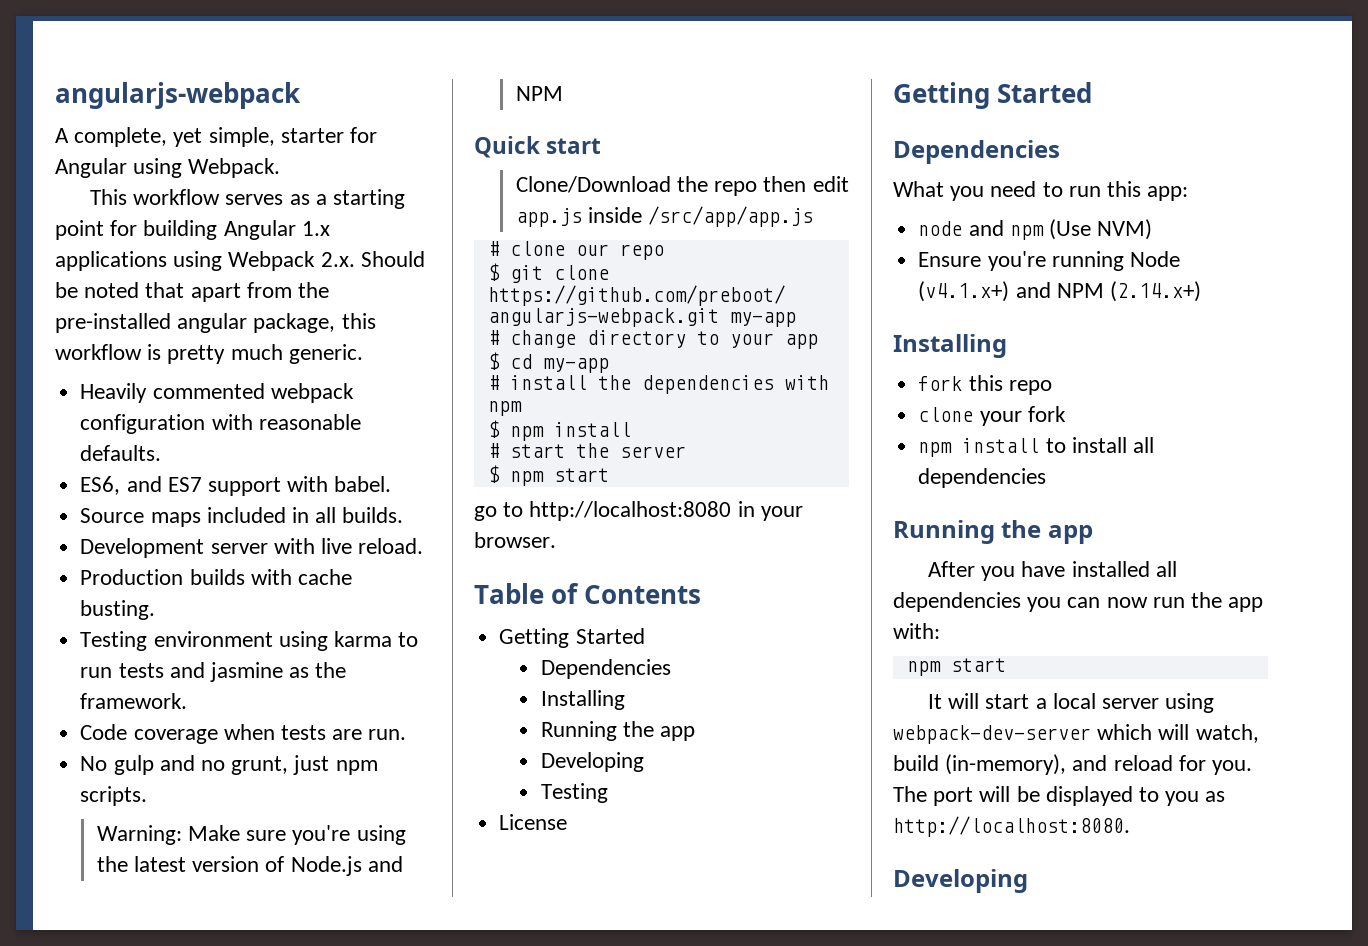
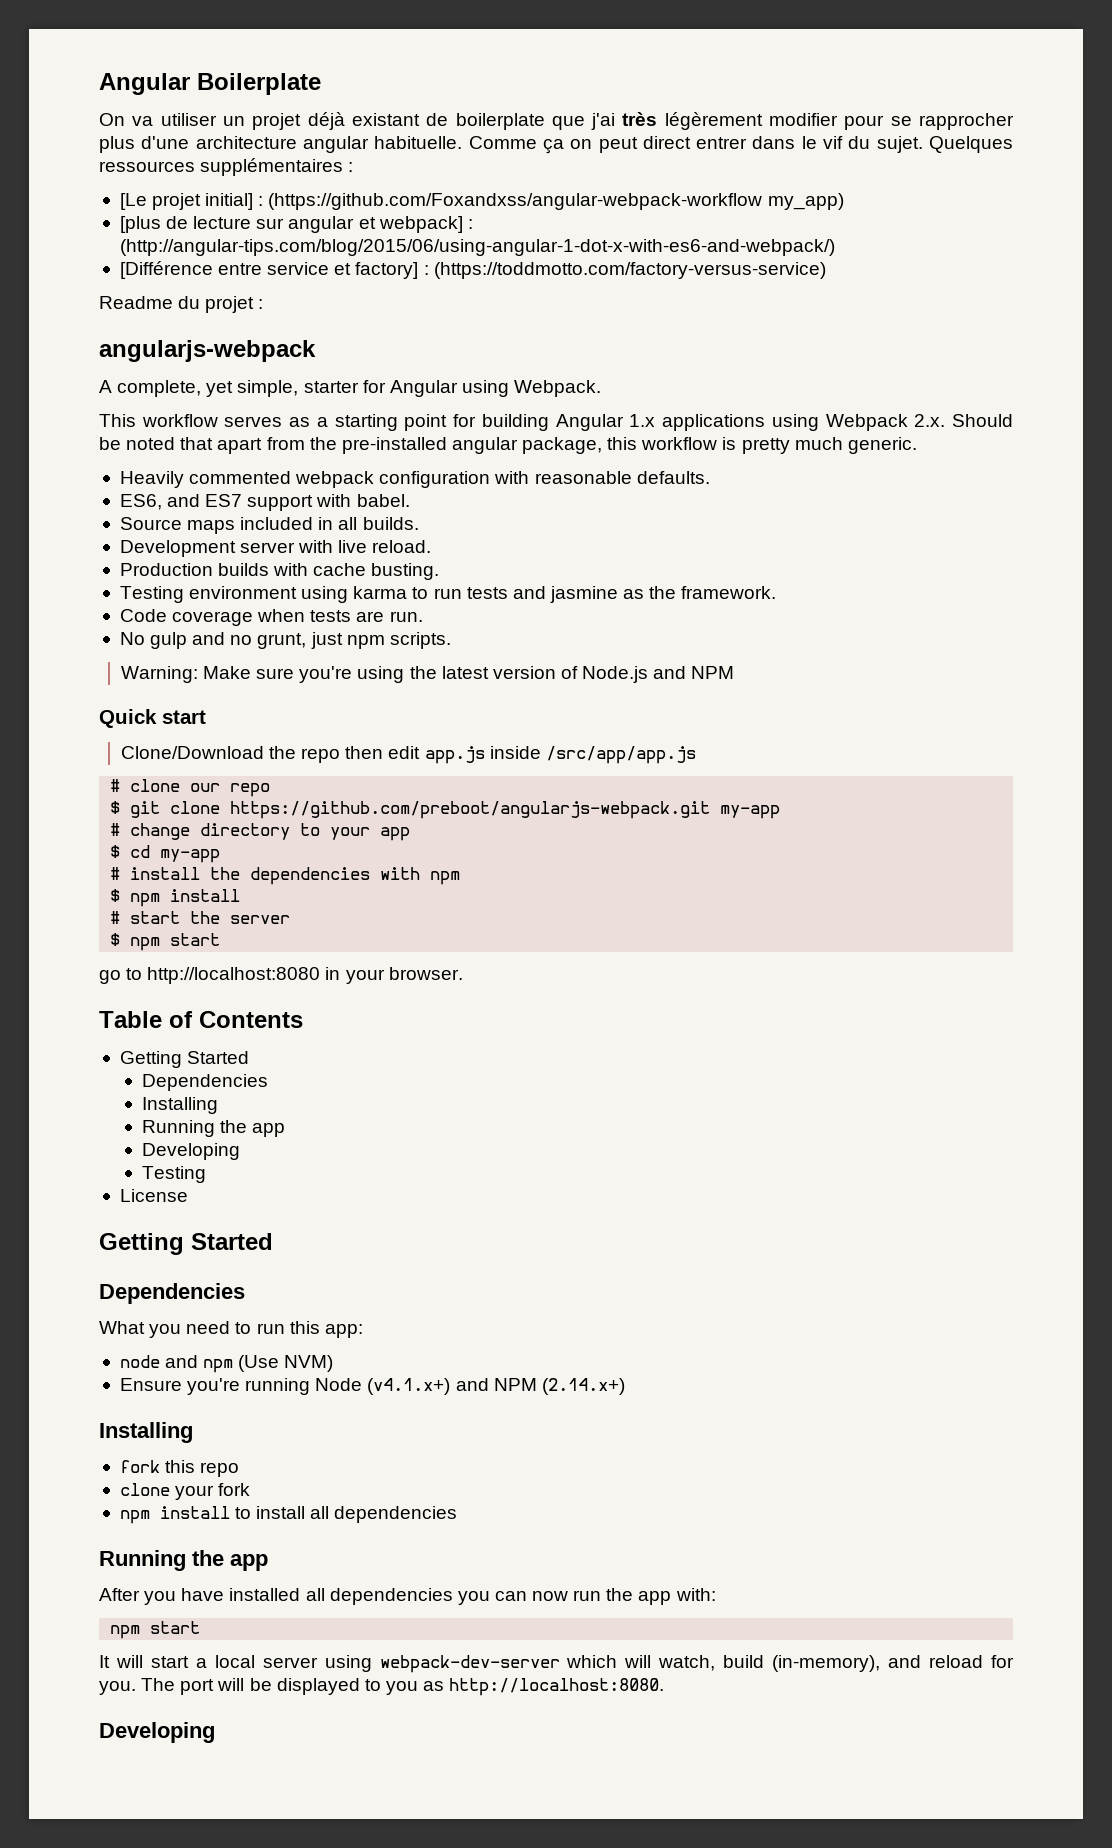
(55, 95) none -> [99,73,321,95] [99,112,1014,130] [99,136,1013,154] [99,158,354,176] [119,193,844,210] [119,216,473,233] [119,239,835,256] [119,261,826,279] [99,296,264,313] Angular Boilerplate // On va utiliser un projet déjà existant de boilerplate que j'ai très légèrement modifier pour se rapprocher plus d'une architecture angular habituelle. Comme ça on peut direct entrer dans le vif du sujet. Quelques ressources supplémentaires : // [Le projet initial] : (https://github.com/Foxandxss/angular-webpack-workflow my_app) // [plus de lecture sur angular et webpack] : (http://angular-tips.com/blog/2015/06/using-angular-1-dot-x-with-es6-and-webpack/) // [Différence entre service et factory] : (https://toddmotto.com/factory-versus-service) // Readme du projet : //

